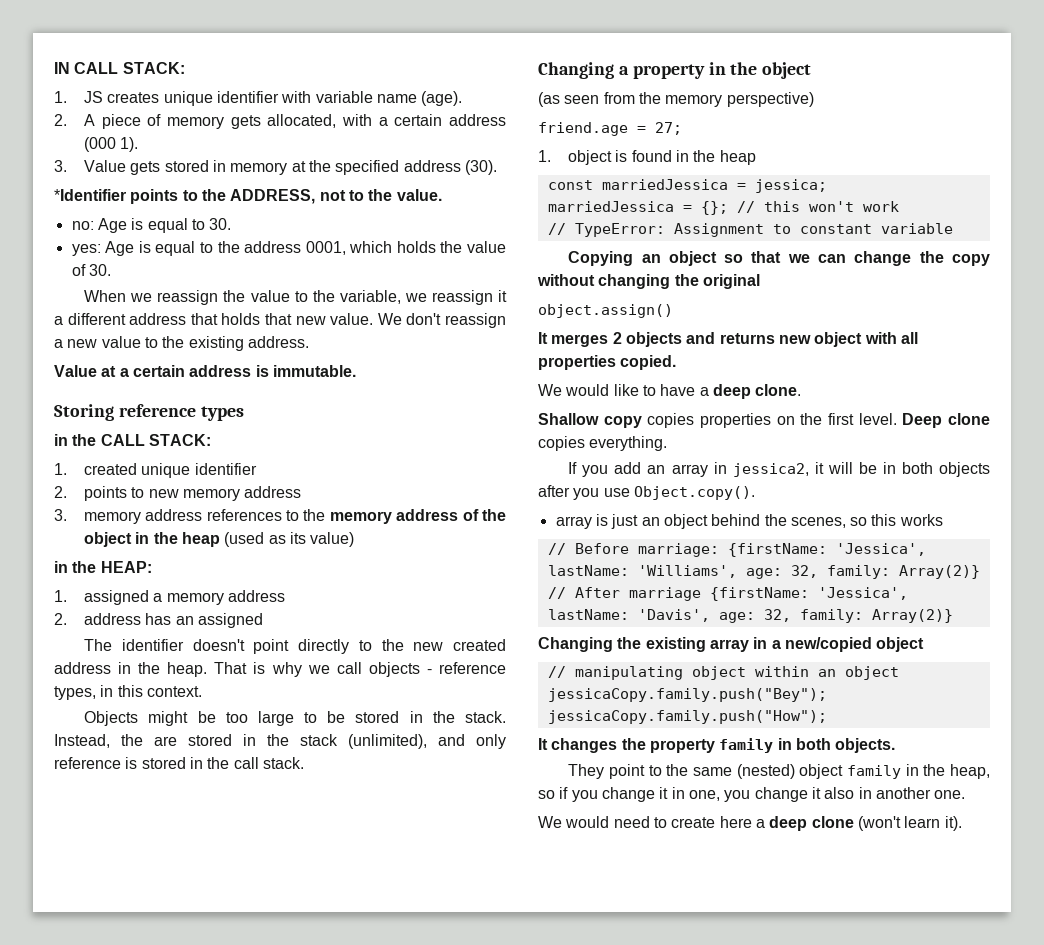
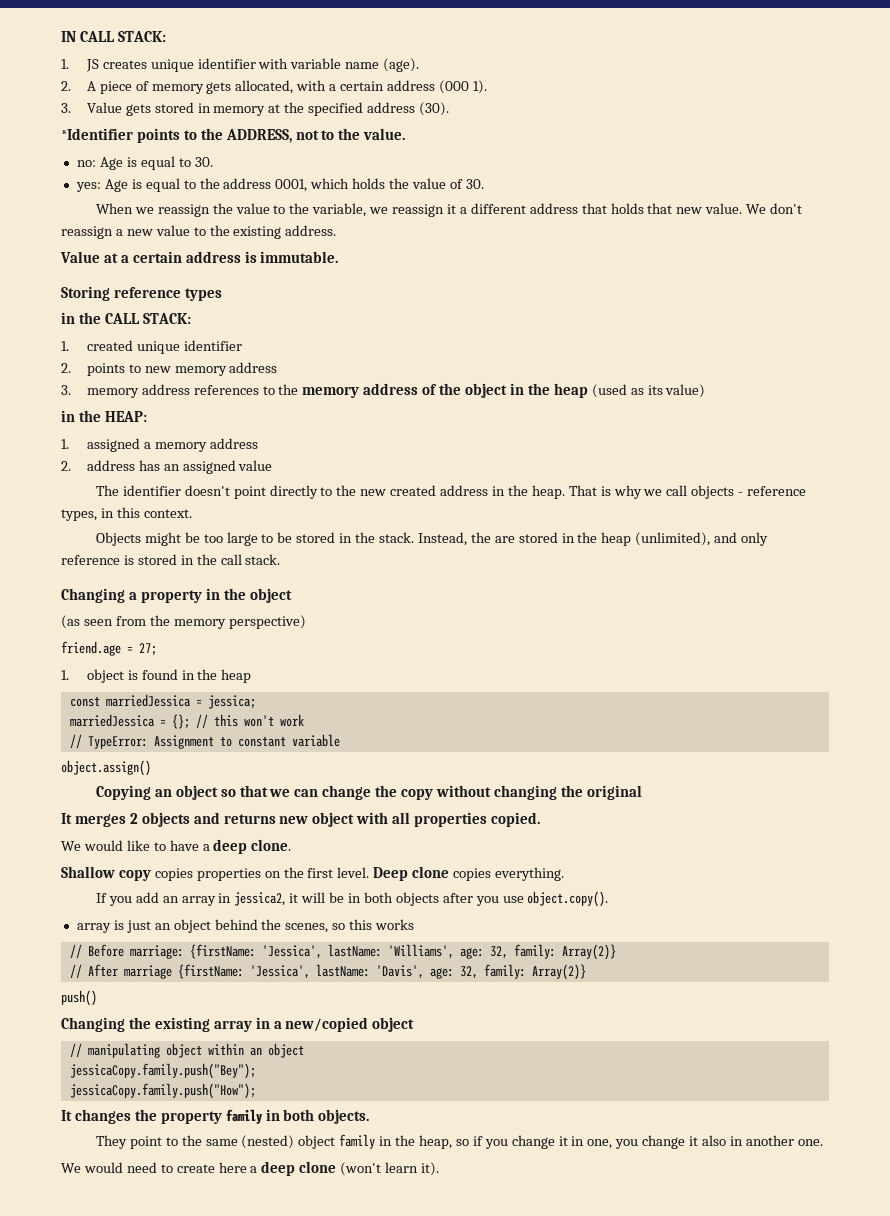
(263, 620) none -> [238,460,273,471] value
[300,734,338,746] stack -> [601,532,632,546] heap
(953, 228) none -> [61,760,151,776] // object.assign()
[538,304,673,318] // object.assign() -> (642, 792) none
[633,486,755,500] Object.copy(). -> [527,891,609,907] object.copy().
(953, 616) none -> [61,990,97,1006] // push()

